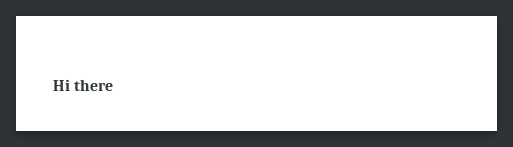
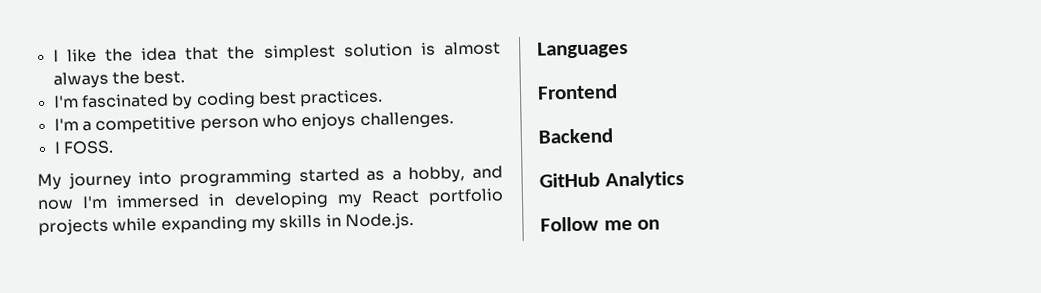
[53,79,114,91] Hi there -> [52,41,502,63] [52,70,186,89] [52,89,384,110] [53,111,454,134] [53,140,114,155] [37,165,503,191] [37,188,505,211] [38,213,414,237] [537,40,628,59] [537,84,618,100] [538,128,613,144] [539,170,684,190] [540,216,661,232] I like the idea that the simplest solution is almost always the best. // I'm fascinated by coding best practices. // I'm a competitive person who enjoys challenges. // I FOSS. // My journey into programming started as a hobby, and now I'm immersed in developing my React portfolio projects while expanding my skills in Node.js. // Languages // Frontend // Backend // GitHub Analytics // Follow me on

